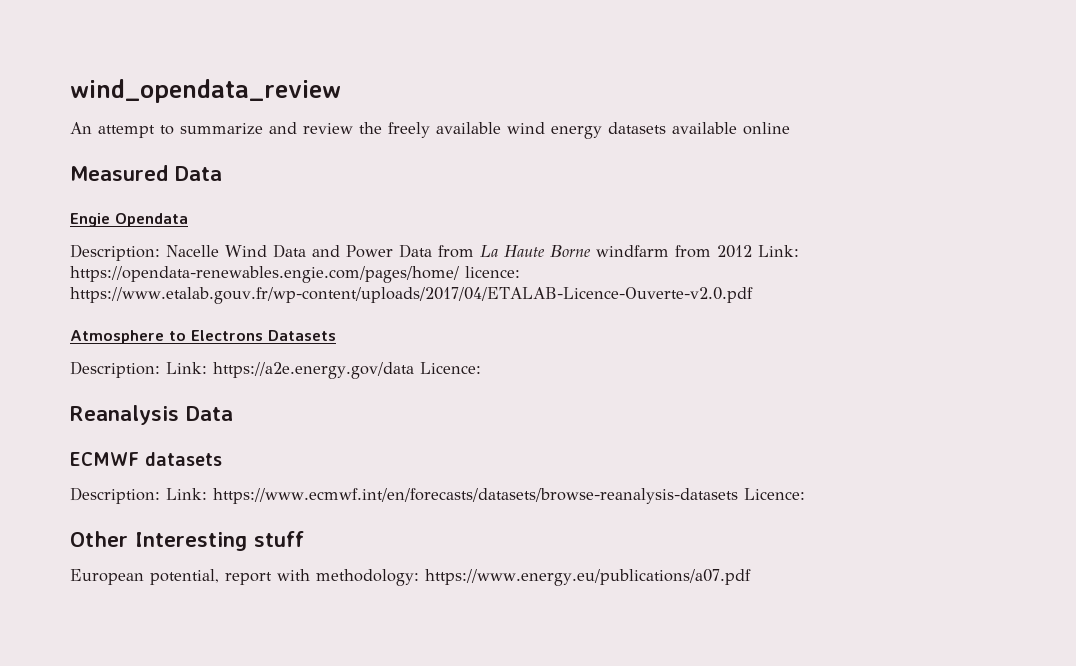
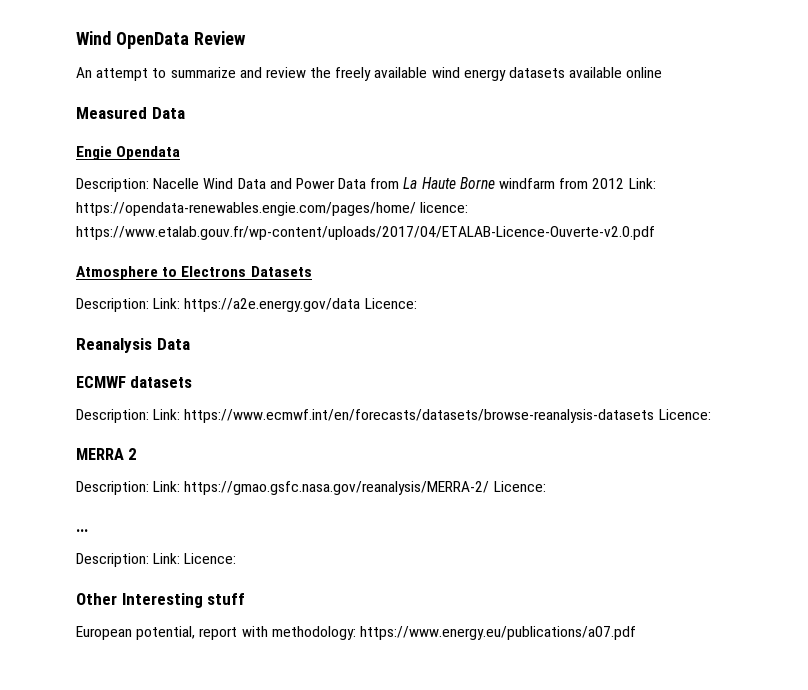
[70,79,341,103] wind_opendata_review -> [76,31,246,49] Wind OpenData Review
(805, 494) none -> [76,448,137,460] [76,481,546,495] [76,529,88,532] [76,553,237,567] // MERRA 2 // Description: Link: https://gmao.gsfc.nasa.gov/reanalysis/MERRA-2/ Licence: // ... // Description: Link: Licence:

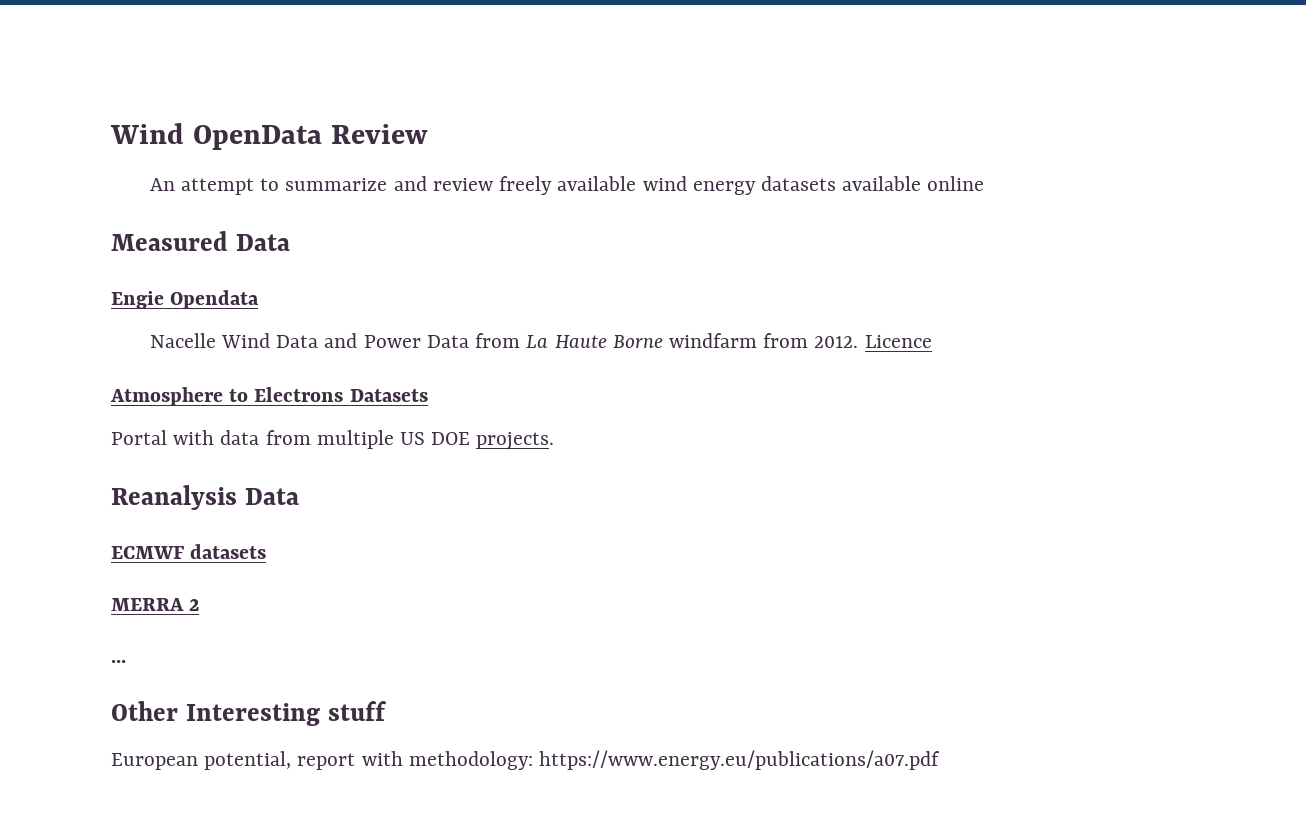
[310,67,332,78] the -> (493, 184) none
[76,178,149,192] Description: -> (260, 299) none
[592,178,656,189] [76,202,469,216] [76,226,655,240] 2012 Link: https://opendata-renewables.engie.com/pages/home/ licence: https://www.etalab.gouv.fr/wp-content/uploads/2017/04/ETALAB-Licence-Ouverte-v2.0.pdf -> [814,335,932,348] 2012. Licence
[76,298,417,312] [76,338,190,353] [76,376,193,388] [76,409,711,423] [76,448,137,460] [76,481,546,495] [76,529,88,532] [76,553,237,567] Description: Link: https://a2e.energy.gov/data Licence: // Reanalysis Data // ECMWF datasets // Description: Link: https://www.ecmwf.int/en/forecasts/datasets/browse-reanalysis-datasets Licence: // MERRA 2 // Description: Link: https://gmao.gsfc.nasa.gov/reanalysis/MERRA-2/ Licence: // ... // Description: Link: Licence: -> [111,430,555,450] [111,485,299,510] [111,544,267,559] [111,598,200,611] [111,660,126,663] Portal with data from multiple US DOE projects. // Reanalysis Data // ECMWF datasets // MERRA 2 // ...

